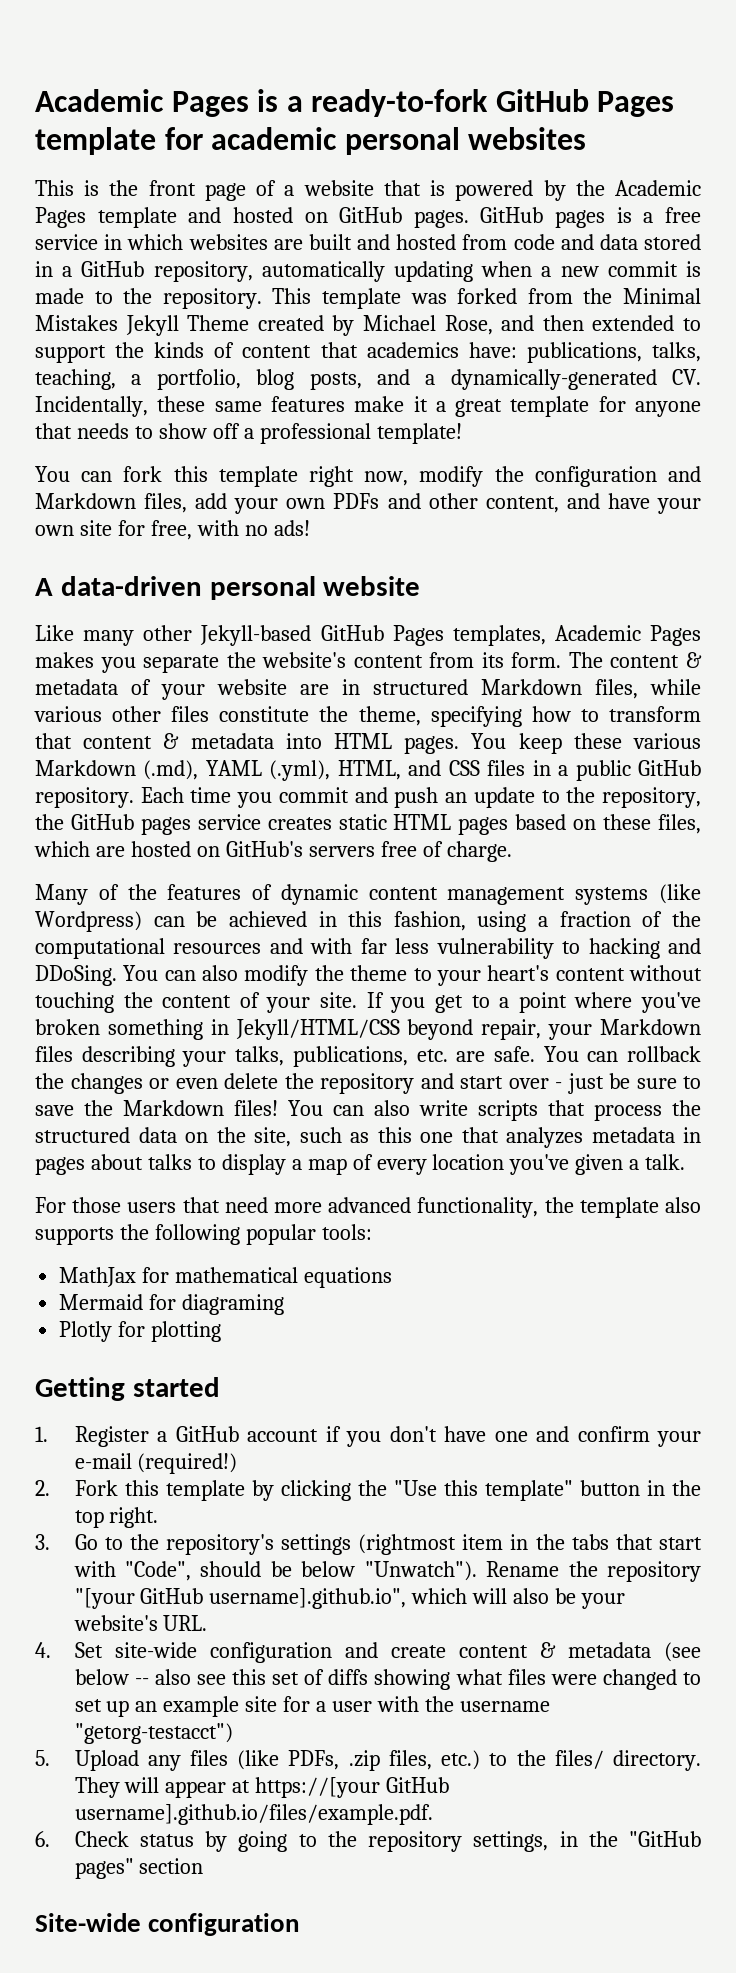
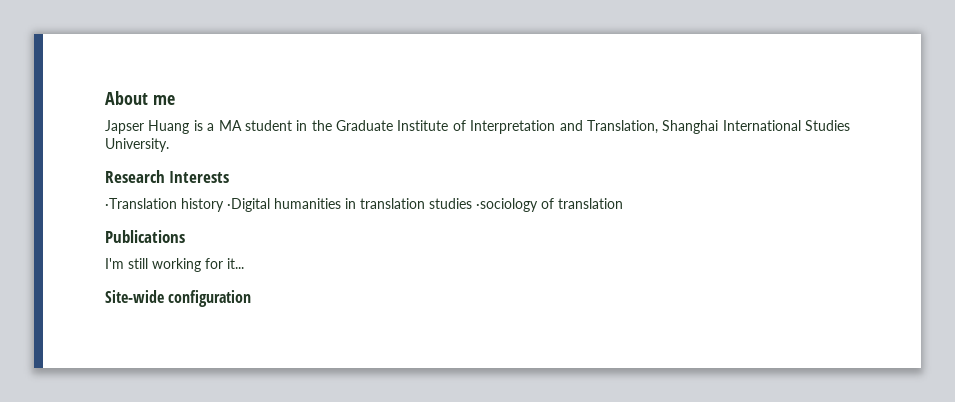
[35,89,675,117] [35,127,587,155] [35,180,701,201] [35,207,701,228] [35,234,701,250] [35,261,702,282] [35,288,702,309] [35,315,702,336] [35,342,701,363] [35,369,701,390] [35,396,701,417] [35,423,462,444] [35,466,701,487] [35,493,702,514] [35,520,310,540] [35,576,421,600] [35,625,701,646] [35,652,702,673] [35,679,701,700] [34,706,701,727] [35,733,701,754] [35,760,701,781] [35,787,702,808] [35,814,701,835] [34,841,512,862] [35,884,701,905] [35,911,701,932] [35,938,702,959] [35,965,703,986] [35,992,702,1013] [35,1019,701,1040] [35,1046,701,1067] [35,1073,701,1094] [35,1100,701,1121] [35,1127,701,1148] [35,1154,686,1175] [35,1197,701,1218] [35,1224,372,1245] [59,1267,393,1288] [59,1294,285,1315] [59,1321,222,1342] [35,1377,220,1401] [35,1426,701,1447] [74,1453,238,1474] [35,1480,702,1501] [74,1507,159,1528] [35,1534,703,1555] [73,1561,702,1582] [74,1588,626,1609] [73,1615,208,1631] [35,1642,702,1663] [74,1669,701,1690] [74,1696,550,1717] [74,1723,233,1744] [35,1750,701,1771] [74,1777,450,1798] [74,1804,433,1825] [35,1831,702,1852] [74,1858,204,1879] Academic Pages is a ready-to-fork GitHub Pages template for academic personal websites // This is the front page of a website that is powered by the Academic Pages template and hosted on GitHub pages. GitHub pages is a free service in which websites are built and hosted from code and data stored in a GitHub repository, automatically updating when a new commit is made to the repository. This template was forked from the Minimal Mistakes Jekyll Theme created by Michael Rose, and then extended to support the kinds of content that academics have: publications, talks, teaching, a portfolio, blog posts, and a dynamically-generated CV. Incidentally, these same features make it a great template for anyone that needs to show off a professional template! // You can fork this template right now, modify the configuration and Markdown files, add your own PDFs and other content, and have your own site for free, with no ads! // A data-driven personal website // Like many other Jekyll-based GitHub Pages templates, Academic Pages makes you separate the website's content from its form. The content & metadata of your website are in structured Markdown files, while various other files constitute the theme, specifying how to transform that content & metadata into HTML pages. You keep these various Markdown (.md), YAML (.yml), HTML, and CSS files in a public GitHub repository. Each time you commit and push an update to the repository, the GitHub pages service creates static HTML pages based on these files, which are hosted on GitHub's servers free of charge. // Many of the features of dynamic content management systems (like Wordpress) can be achieved in this fashion, using a fraction of the computational resources and with far less vulnerability to hacking and DDoSing. You can also modify the theme to your heart's content without touching the content of your site. If you get to a point where you've broken something in Jekyll/HTML/CSS beyond repair, your Markdown files describing your talks, publications, etc. are safe. You can rollback the changes or even delete the repository and start over - just be sure to save the Markdown files! You can also write scripts that process the structured data on the site, such as this one that analyzes metadata in pages about talks to display a map of every location you've given a talk. // For those users that need more advanced functionality, the template also supports the following popular tools: // MathJax for mathematical equations // Mermaid for diagraming // Plotly for plotting // Getting started // 1. Register a GitHub account if you don't have one and confirm your e-mail (required!) // 2. Fork this template by clicking the "Use this template" button in the top right. // 3. Go to the repository's settings (rightmost item in the tabs that start with "Code", should be below "Unwatch"). Rename the repository "[your GitHub username].github.io", which will also be your website's URL. // 4. Set site-wide configuration and create content & metadata (see below -- also see this set of diffs showing what files were changed to set up an example site for a user with the username "getorg-testacct") // 5. Upload any files (like PDFs, .zip files, etc.) to the files/ directory. They will appear at https://[your GitHub username].github.io/files/example.pdf. // 6. Check status by going to the repository settings, in the "GitHub pages" section -> [105,91,175,105] [105,120,850,134] [105,138,169,152] [105,170,230,183] [105,198,623,212] [105,230,185,243] [105,258,244,272] About me // Japser Huang is a MA student in the Graduate Institute of Interpretation and Translation, Shanghai International Studies University. // Research Interests // ·Translation history ·Digital humanities in translation studies ·sociology of translation // Publications // I'm still working for it...

